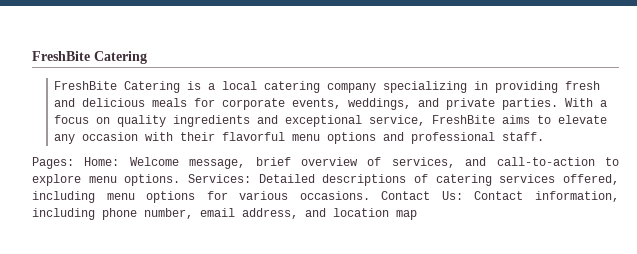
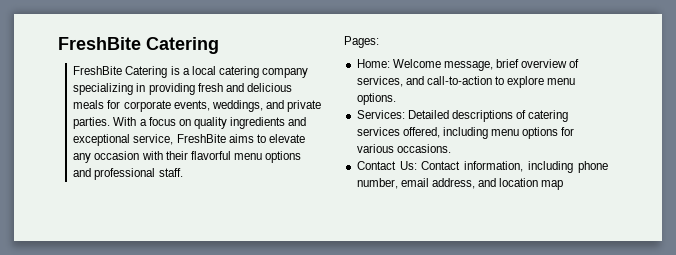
(74, 163) none -> (379, 42) //
(181, 180) none -> (396, 99) //
(370, 195) none -> (451, 148) //

